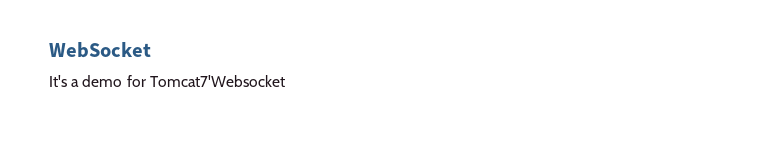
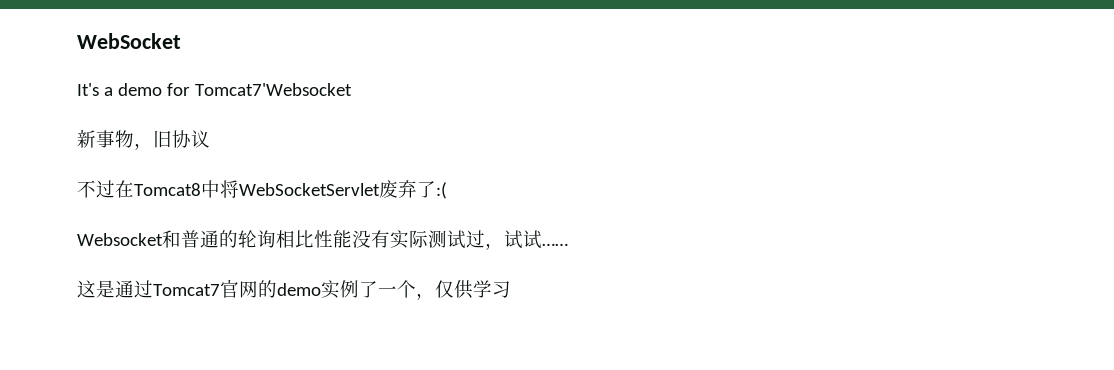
(285, 81) none -> [77,130,210,150] [77,180,447,199] [77,230,568,250] [77,280,511,300] // 新事物，旧协议 // 不过在Tomcat8中将WebSocketServlet废弃了:( // Websocket和普通的轮询相比性能没有实际测试过，试试…… // 这是通过Tomcat7官网的demo实例了一个，仅供学习

